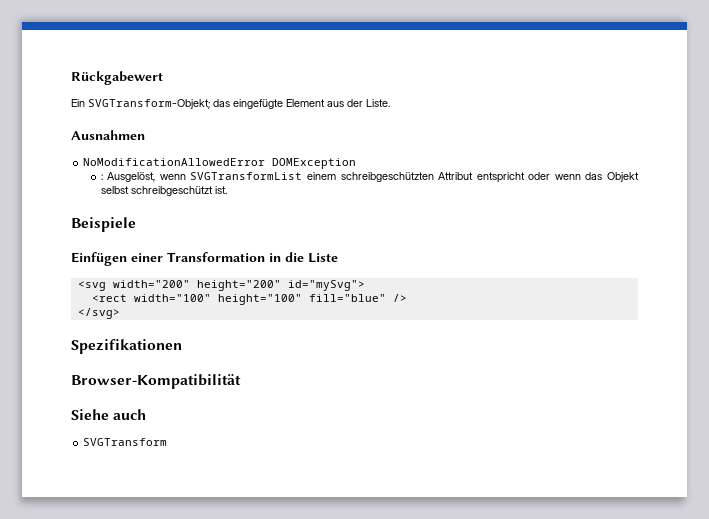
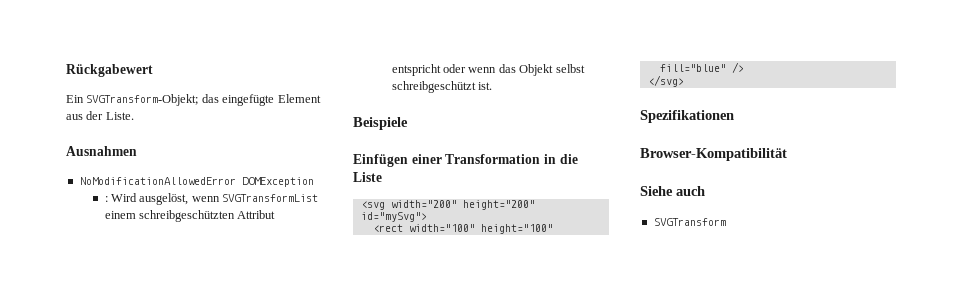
[107,172,156,182] Ausgelöst, -> [111,193,189,205] Wird ausgelöst,

